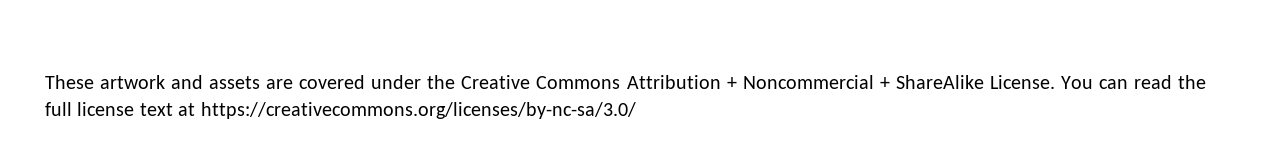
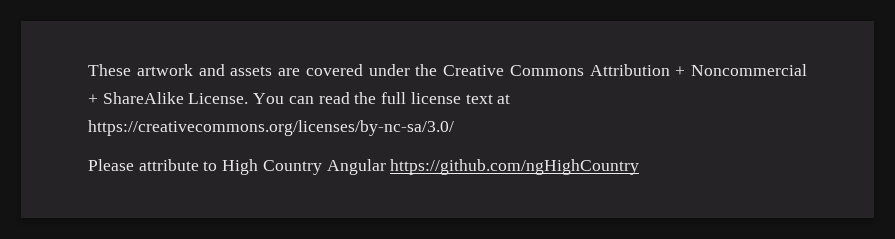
(636, 110) none -> [88,159,640,175] // Please attribute to High Country Angular https://github.com/ngHighCountry

